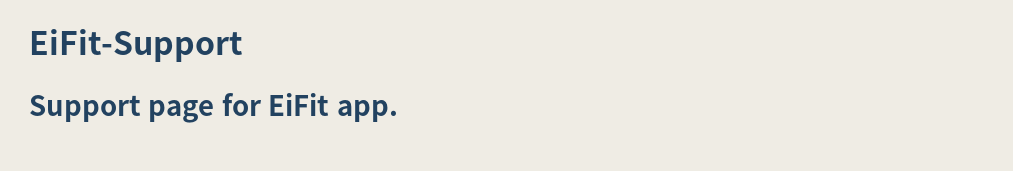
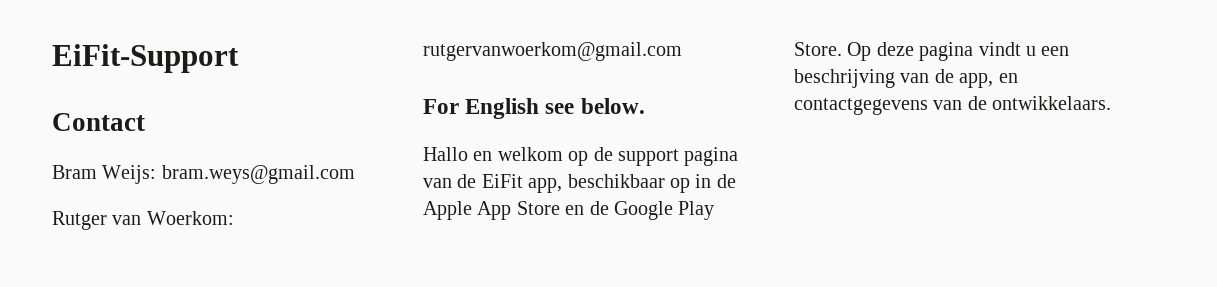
[29,93,398,123] Support page for EiFit app. -> [52,113,145,131] [52,165,355,184] [52,211,234,230] [423,42,682,61] [423,98,645,119] [423,147,739,166] [423,174,736,193] [423,201,715,220] [794,42,1070,61] [794,69,1018,88] [794,96,1112,115] Contact // Bram Weijs: bram.weys@gmail.com // Rutger van Woerkom: rutgervanwoerkom@gmail.com // For English see below. // Hallo en welkom op de support pagina van de EiFit app, beschikbaar op in de Apple App Store en de Google Play Store. Op deze pagina vindt u een beschrijving van de app, en contactgegevens van de ontwikkelaars.

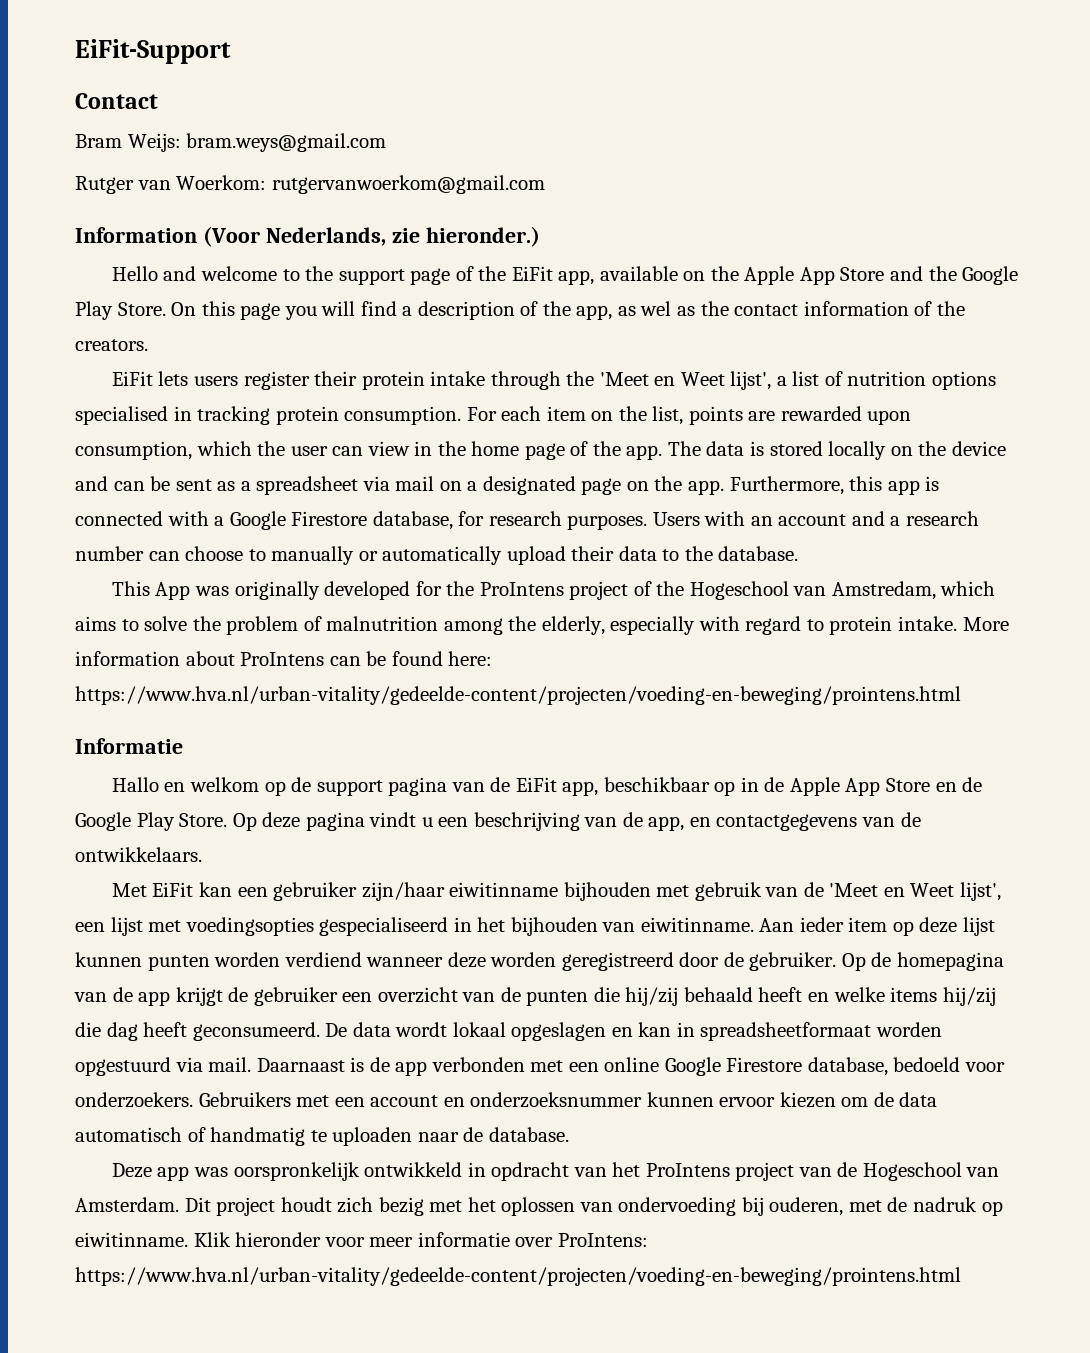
[423,98,645,119] For English see below. -> [75,226,540,247] [111,266,1019,285] [75,301,965,320] [75,339,148,351] [111,371,997,390] [75,406,912,425] [75,441,1006,460] [75,476,940,495] [75,511,980,530] [75,546,799,565] [111,581,996,600] [75,616,1009,635] [75,651,493,666] [75,686,961,705] [75,738,183,754] Information (Voor Nederlands, zie hieronder.) // Hello and welcome to the support page of the EiFit app, available on the Apple App Store and the Google Play Store. On this page you will find a description of the app, as wel as the contact information of the creators. // EiFit lets users register their protein intake through the 'Meet en Weet lijst', a list of nutrition options specialised in tracking protein consumption. For each item on the list, points are rewarded upon consumption, which the user can view in the home page of the app. The data is stored locally on the device and can be sent as a spreadsheet via mail on a designated page on the app. Furthermore, this app is connected with a Google Firestore database, for research purposes. Users with an account and a research number can choose to manually or automatically upload their data to the database. // This App was originally developed for the ProIntens project of the Hogeschool van Amstredam, which aims to solve the problem of malnutrition among the elderly, especially with regard to protein intake. More information about ProIntens can be found here: https://www.hva.nl/urban-vitality/gedeelde-content/projecten/voeding-en-beweging/prointens.html // Informatie
(1112, 103) none -> [111,882,1001,901] [75,917,996,936] [75,952,1004,971] [74,987,996,1006] [75,1022,942,1041] [75,1057,1006,1076] [75,1092,938,1108] [75,1127,569,1146] [111,1162,1000,1181] [75,1197,1003,1216] [75,1232,648,1247] [75,1267,961,1286] // Met EiFit kan een gebruiker zijn/haar eiwitinname bijhouden met gebruik van de 'Meet en Weet lijst', een lijst met voedingsopties gespecialiseerd in het bijhouden van eiwitinname. Aan ieder item op deze lijst kunnen punten worden verdiend wanneer deze worden geregistreerd door de gebruiker. Op de homepagina van de app krijgt de gebruiker een overzicht van de punten die hij/zij behaald heeft en welke items hij/zij die dag heeft geconsumeerd. De data wordt lokaal opgeslagen en kan in spreadsheetformaat worden opgestuurd via mail. Daarnaast is de app verbonden met een online Google Firestore database, bedoeld voor onderzoekers. Gebruikers met een account en onderzoeksnummer kunnen ervoor kiezen om de data automatisch of handmatig te uploaden naar de database. // Deze app was oorspronkelijk ontwikkeld in opdracht van het ProIntens project van de Hogeschool van Amsterdam. Dit project houdt zich bezig met het oplossen van ondervoeding bij ouderen, met de nadruk op eiwitinname. Klik hieronder voor meer informatie over ProIntens: https://www.hva.nl/urban-vitality/gedeelde-content/projecten/voeding-en-beweging/prointens.html

